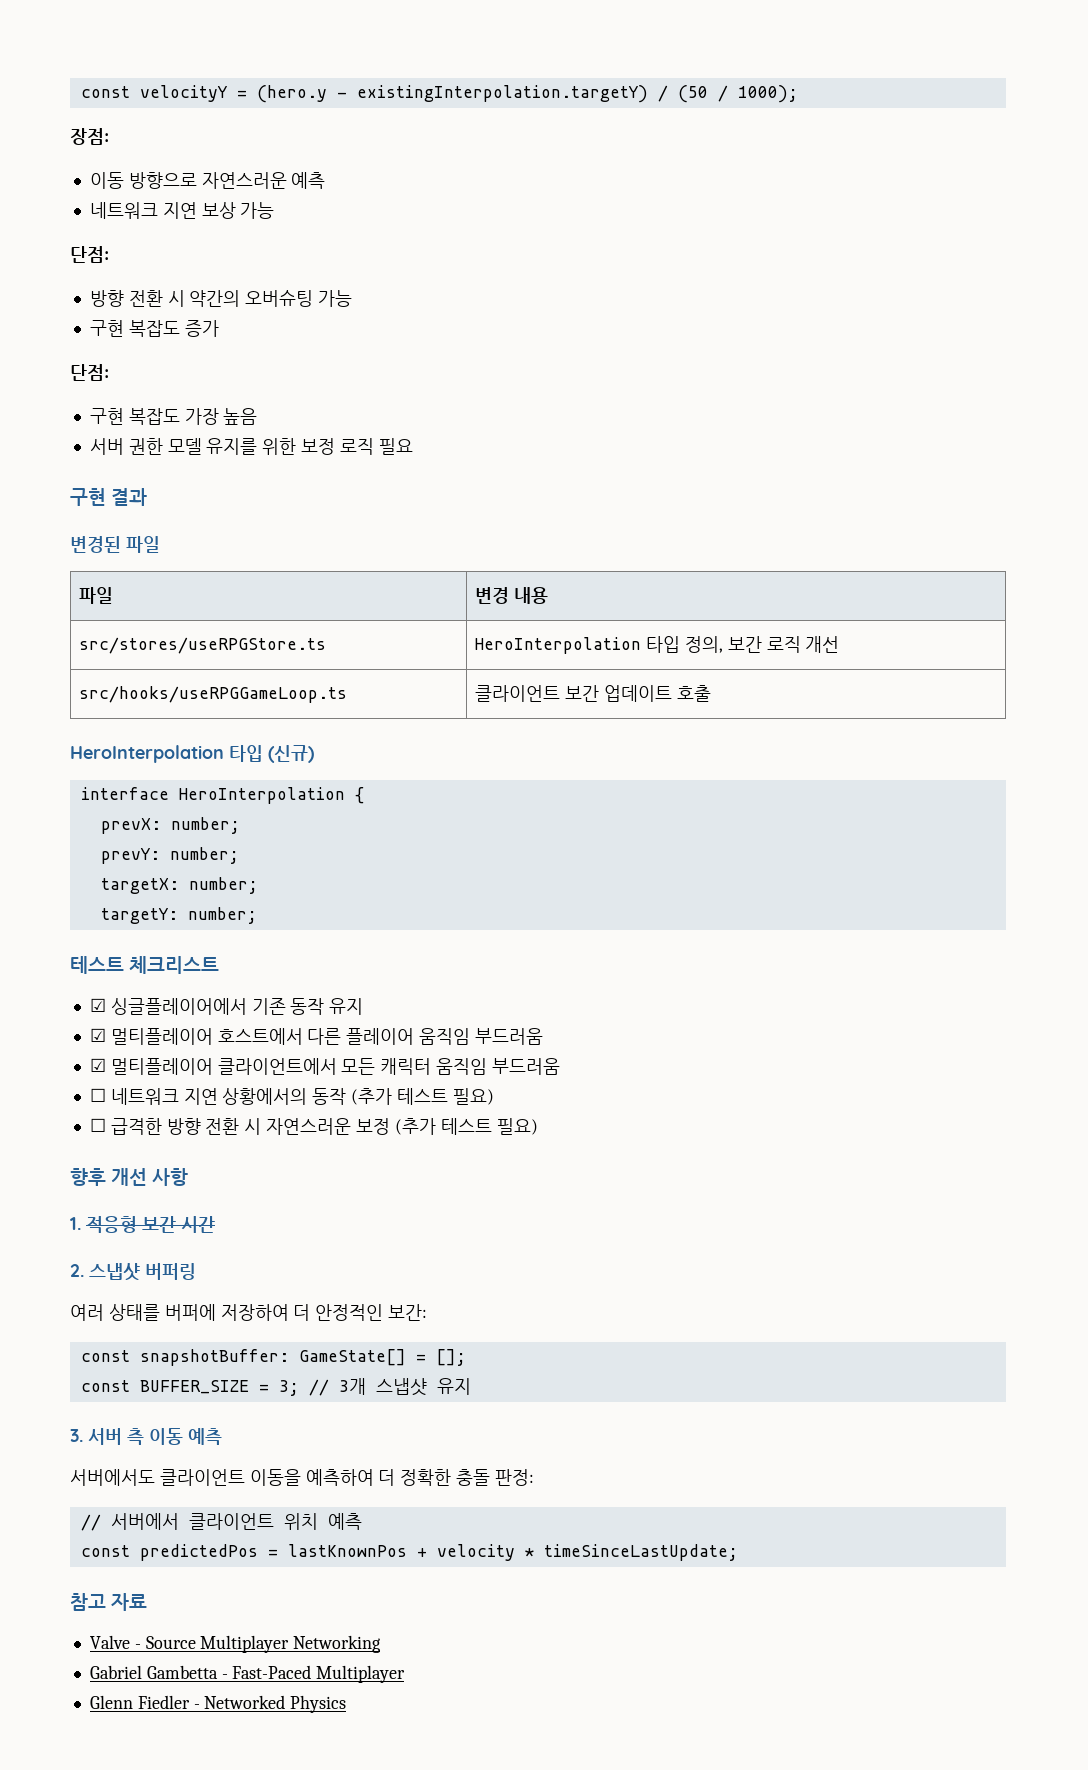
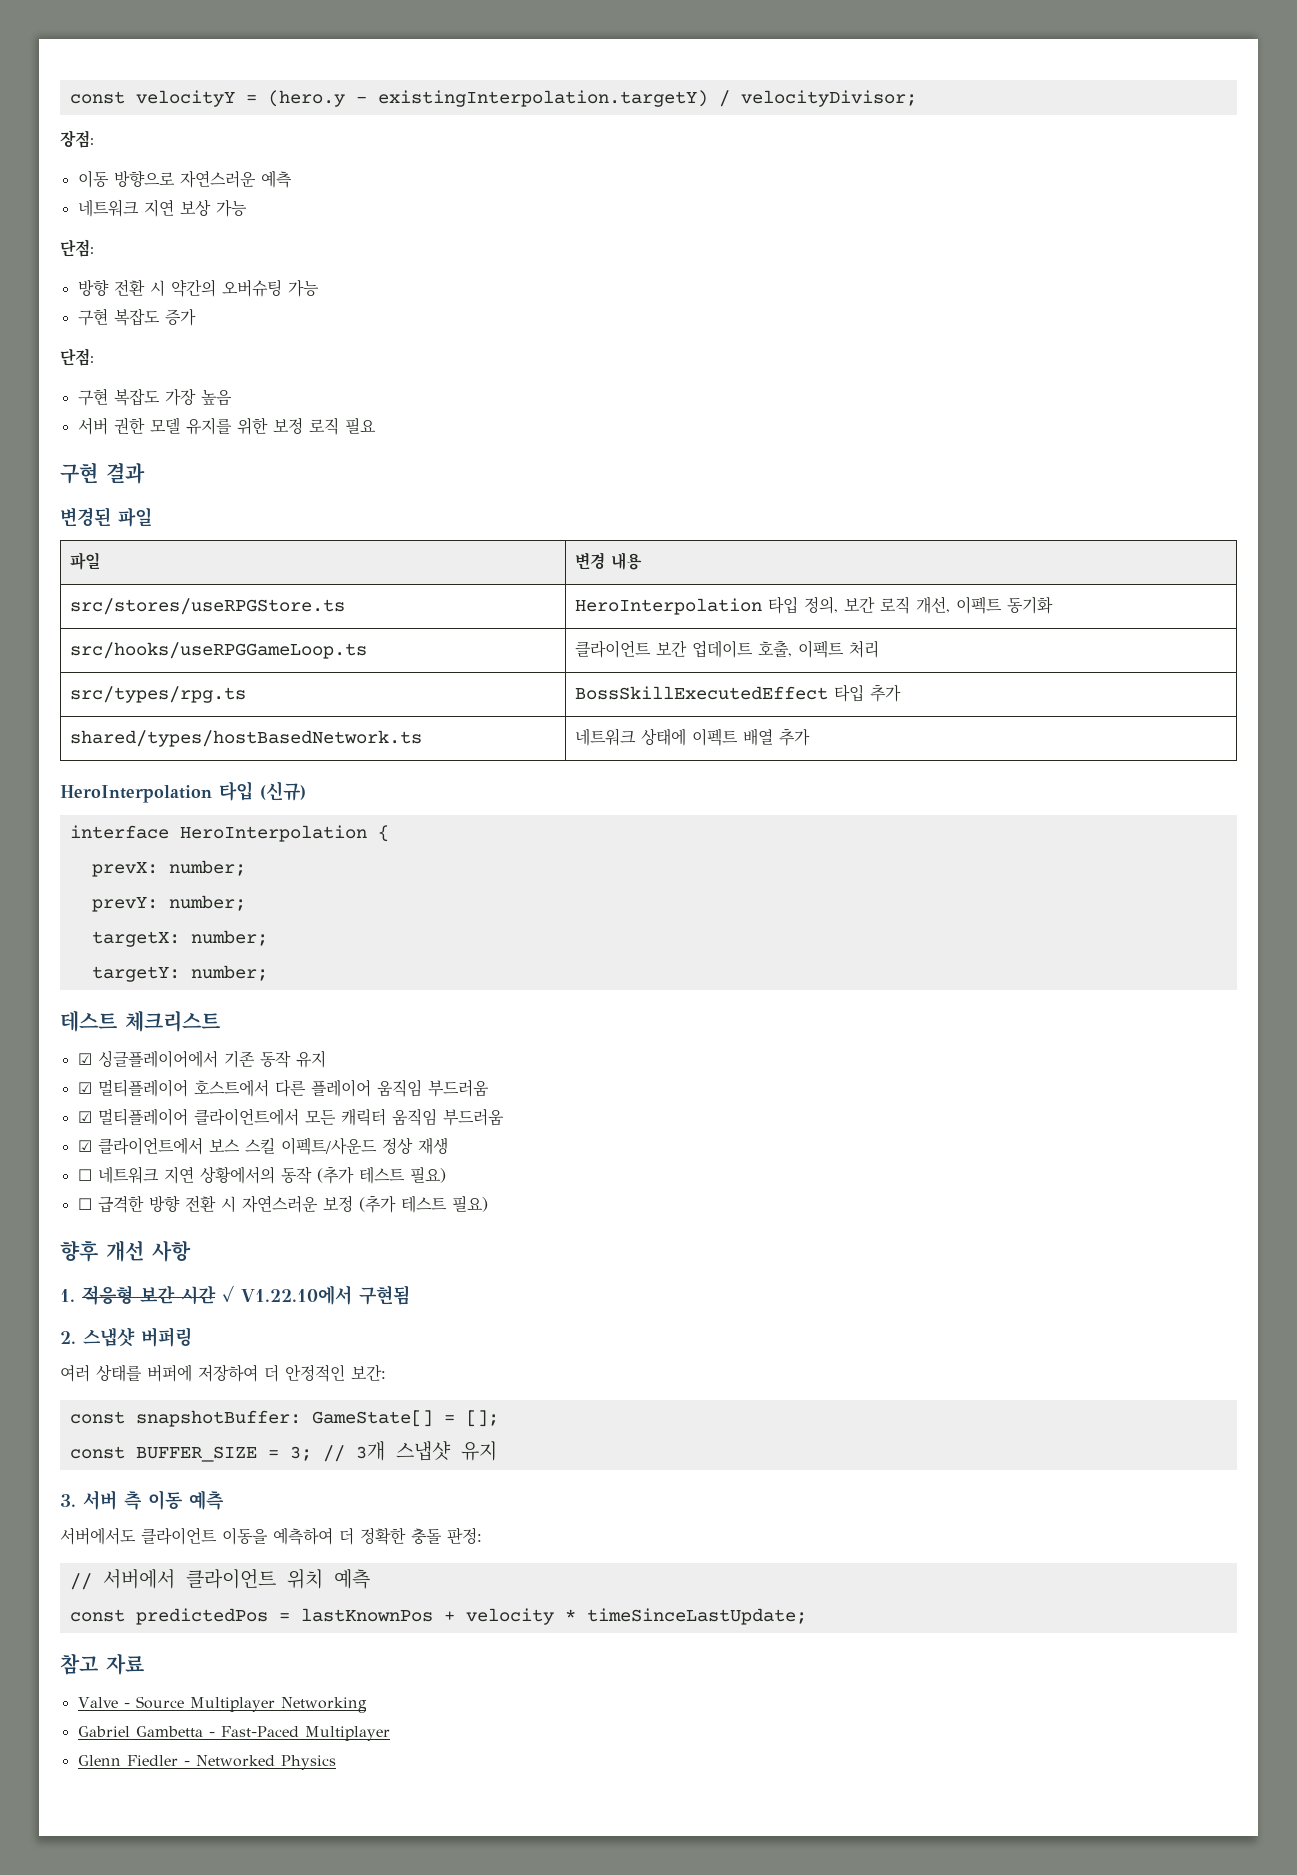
[677,85,798,103] (50 / 1000); -> [740,90,917,107] velocityDivisor;
[805,636,840,653] 개선 -> [916,596,1054,614] 개선, 이펙트 동기화
[676,685,711,702] 호출 -> [758,640,880,658] [70,686,247,703] [575,684,902,702] [70,730,423,747] [575,728,811,746] 호출, 이펙트 처리 // src/types/rpg.ts | BossSkillExecutedEffect 타입 추가 // shared/types/hostBasedNetwork.ts | 네트워크 상태에 이펙트 배열 추가
(560, 1066) none -> [77,1137,448,1155] // ☑ 클라이언트에서 보스 스킬 이펙트/사운드 정상 재생
(215, 1224) none -> [222,1285,410,1305] ✓ V1.22.10에서 구현됨

